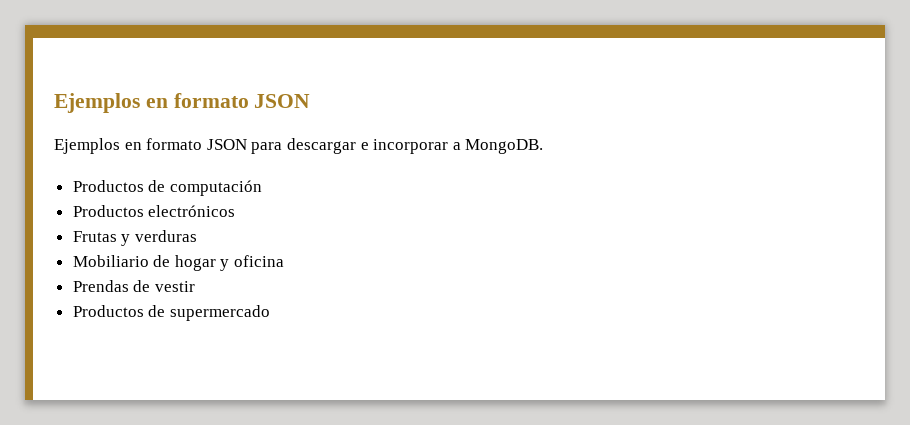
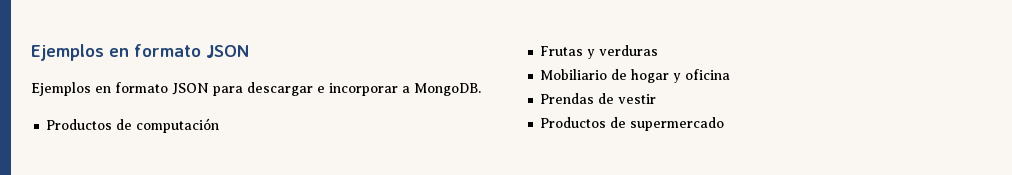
[72,205,236,217] // Productos electrónicos -> (220, 125) none

